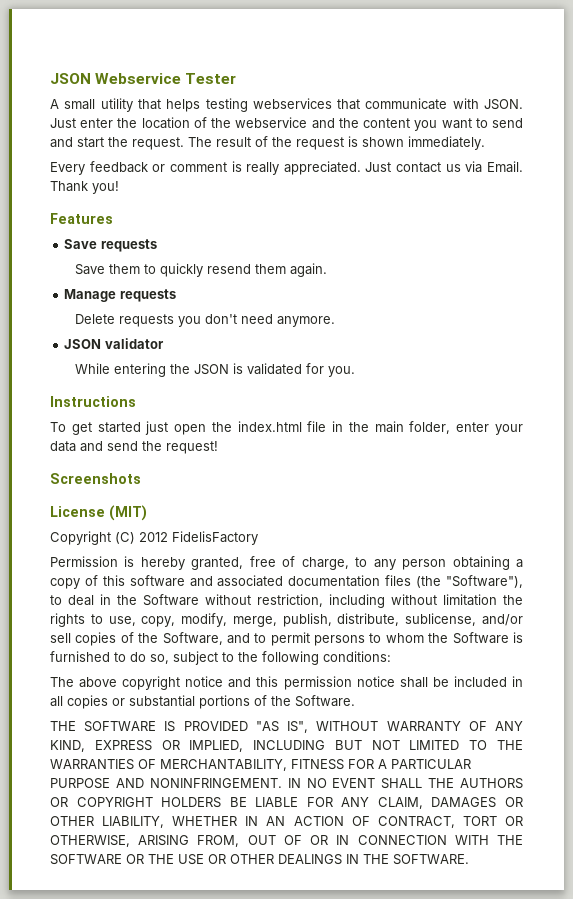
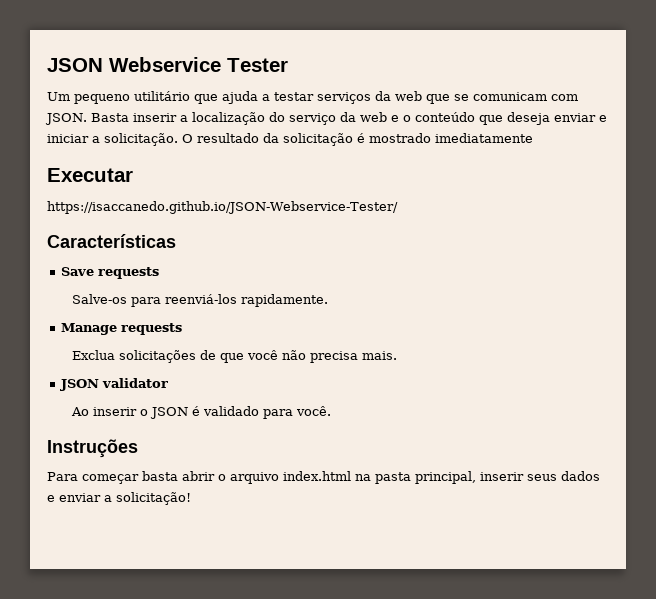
[50,98,523,112] [50,117,523,131] [50,136,485,150] [50,161,523,175] [50,181,119,194] [50,213,113,224] [64,239,158,252] [74,263,327,277] [64,289,177,302] [74,314,335,327] [64,338,165,349] [74,363,355,377] [50,396,136,407] [50,421,523,435] [50,441,218,454] [50,473,141,484] [50,505,147,521] [50,531,258,545] [50,556,523,570] [50,575,523,589] [50,594,523,608] [50,613,523,627] [50,632,523,646] [50,651,391,665] [50,676,523,690] [50,695,355,709] [50,721,523,733] [50,740,523,752] [50,759,471,771] [50,778,523,789] [50,797,523,809] [50,816,523,828] [50,835,523,847] [50,854,469,865] A small utility that helps testing webservices that communicate with JSON. Just enter the location of the webservice and the content you want to send and start the request. The result of the request is shown immediately. // Every feedback or comment is really appreciated. Just contact us via Email. Thank you! // Features // Save requests // Save them to quickly resend them again. // Manage requests // Delete requests you don't need anymore. // JSON validator // While entering the JSON is validated for you. // Instructions // To get started just open the index.html file in the main folder, enter your data and send the request! // Screenshots // License (MIT) // Copyright (C) 2012 FidelisFactory // Permission is hereby granted, free of charge, to any person obtaining a copy of this software and associated documentation files (the "Software"), to deal in the Software without restriction, including without limitation the rights to use, copy, modify, merge, publish, distribute, sublicense, and/or sell copies of the Software, and to permit persons to whom the Software is furnished to do so, subject to the following conditions: // The above copyright notice and this permission notice shall be included in all copies or substantial portions of the Software. // THE SOFTWARE IS PROVIDED "AS IS", WITHOUT WARRANTY OF ANY KIND, EXPRESS OR IMPLIED, INCLUDING BUT NOT LIMITED TO THE WARRANTIES OF MERCHANTABILITY, FITNESS FOR A PARTICULAR PURPOSE AND NONINFRINGEMENT. IN NO EVENT SHALL THE AUTHORS OR COPYRIGHT HOLDERS BE LIABLE FOR ANY CLAIM, DAMAGES OR OTHER LIABILITY, WHETHER IN AN ACTION OF CONTRACT, TORT OR OTHERWISE, ARISING FROM, OUT OF OR IN CONNECTION WITH THE SOFTWARE OR THE USE OR OTHER DEALINGS IN THE SOFTWARE. -> [47,91,578,104] [45,112,607,125] [47,133,533,146] [47,168,133,182] [47,201,398,214] [47,234,176,248] [60,267,159,279] [71,294,328,307] [60,323,182,335] [71,350,397,363] [59,378,168,391] [70,406,331,419] [47,439,138,458] [47,471,600,484] [47,492,191,505] Um pequeno utilitário que ajuda a testar serviços da web que se comunicam com JSON. Basta inserir a localização do serviço da web e o conteúdo que deseja enviar e iniciar a solicitação. O resultado da solicitação é mostrado imediatamente // Executar // https://isaccanedo.github.io/JSON-Webservice-Tester/ // Características // Save requests // Salve-os para reenviá-los rapidamente. // Manage requests // Exclua solicitações de que você não precisa mais. // JSON validator // Ao inserir o JSON é validado para você. // Instruções // Para começar basta abrir o arquivo index.html na pasta principal, inserir seus dados e enviar a solicitação!

